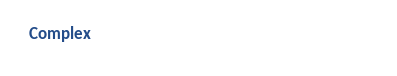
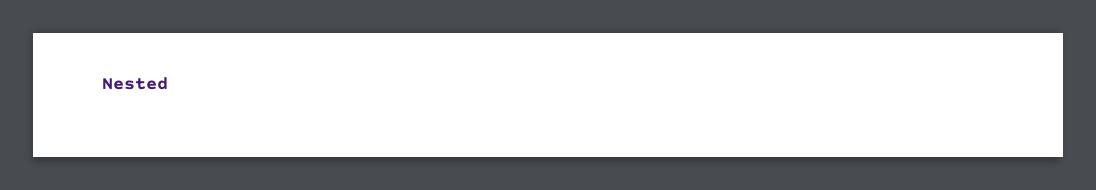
[29,26,91,42] Complex -> [102,77,168,90] Nested

